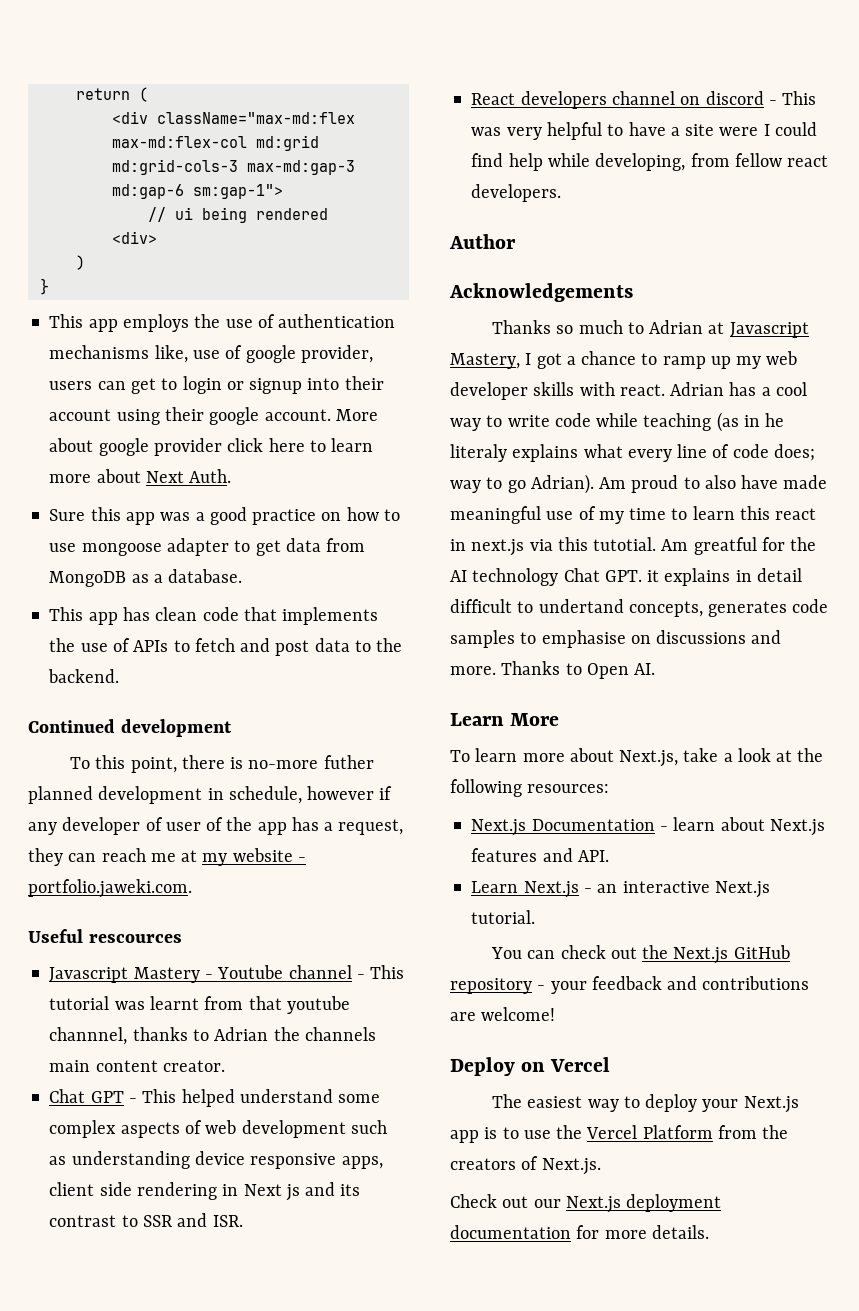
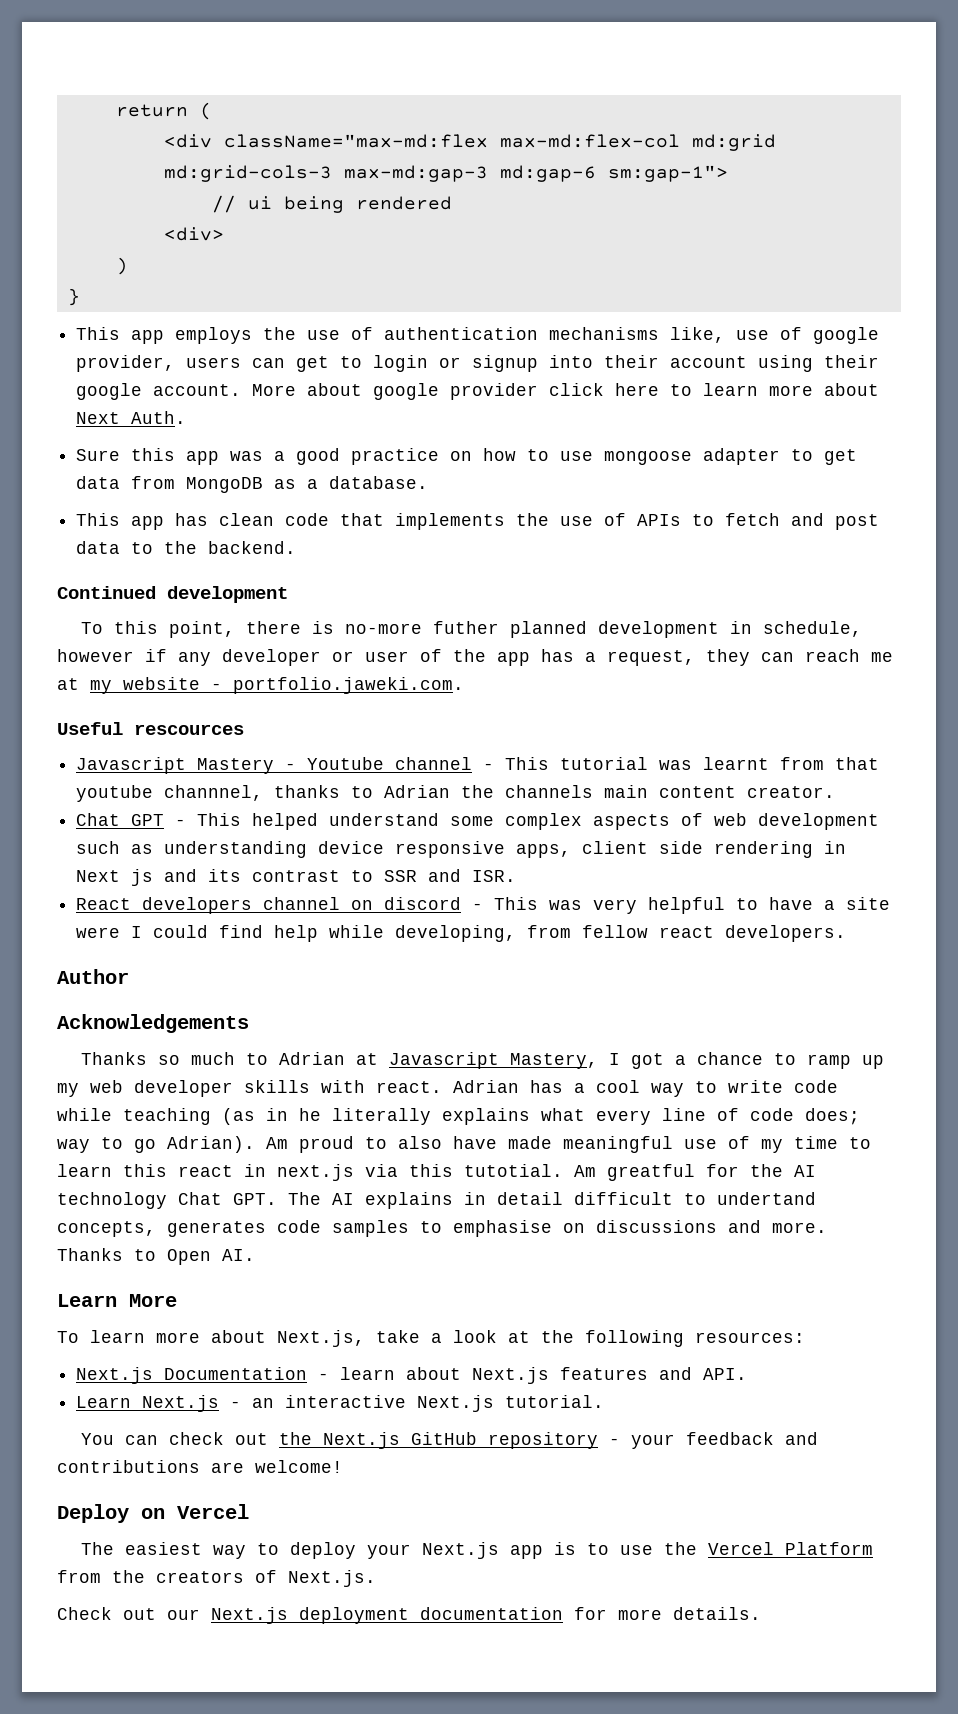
[145,817,163,831] of -> [332,651,354,662] or
[450,444,507,462] literaly -> [332,1108,431,1125] literally
[647,570,660,582] it -> [288,1192,354,1205] The AI

